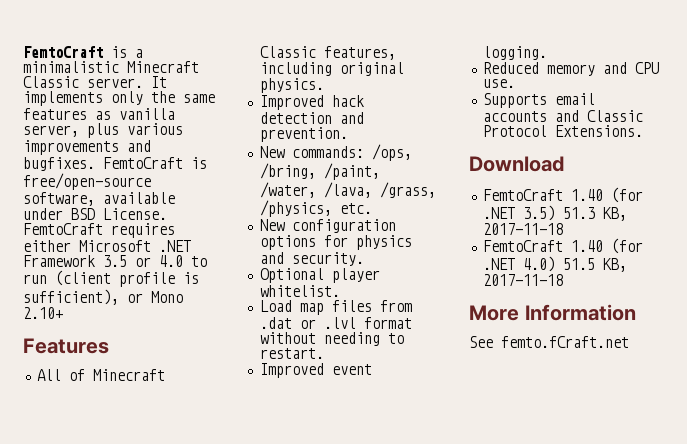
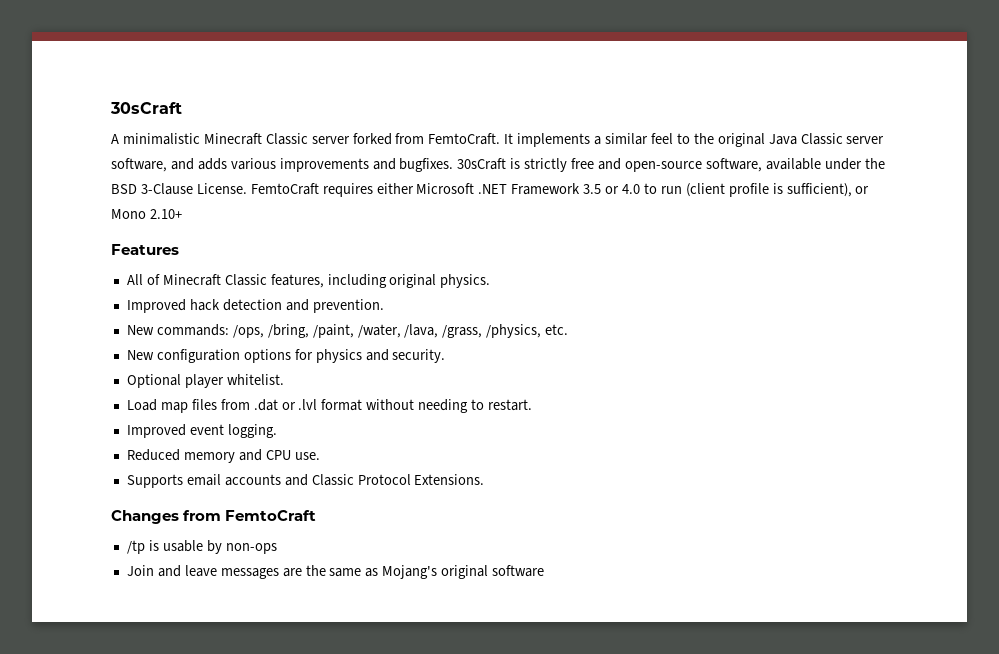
[23,46,143,58] [23,61,199,73] [23,76,167,88] [23,91,215,106] [23,108,175,120] [23,123,183,138] [23,140,151,155] [23,157,207,171] [23,173,151,190] [23,192,175,206] [23,208,95,220] FemtoCraft is a minimalistic Minecraft Classic server. It implements only the same features as vanilla server, plus various improvements and bugfixes. FemtoCraft is free/open-source software, available under BSD -> [110,102,182,114] [111,133,885,147] [111,158,885,172] [111,183,193,195] 30sCraft // A minimalistic Minecraft Classic server forked from FemtoCraft. It implements a similar feel to the original Java Classic server software, and adds various improvements and bugfixes. 30sCraft is strictly free and open-source software, available under the BSD 3-Clause
[469,156,565,172] [482,187,643,203] [482,205,627,221] [482,223,563,235] [482,238,643,254] [482,256,627,272] [482,274,563,286] [469,304,636,321] [469,336,629,348] Download // FemtoCraft 1.40 (for .NET 3.5) 51.3 KB, 2017-11-18 // FemtoCraft 1.40 (for .NET 4.0) 51.5 KB, 2017-11-18 // More Information // See femto.fCraft.net -> [111,510,317,524] [126,540,277,554] [126,565,545,579] Changes from FemtoCraft // /tp is usable by non-ops // Join and leave messages are the same as Mojang's original software

